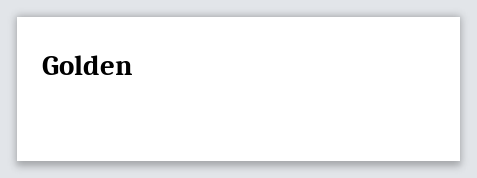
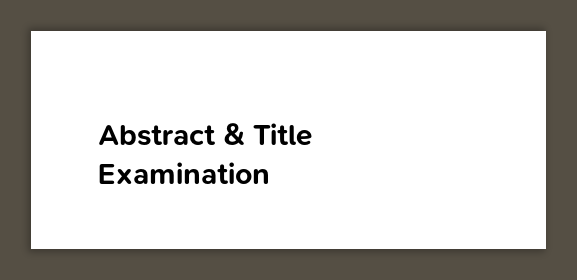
[42,55,133,75] Golden -> [98,123,313,146] [98,162,270,184] Abstract & Title Examination

